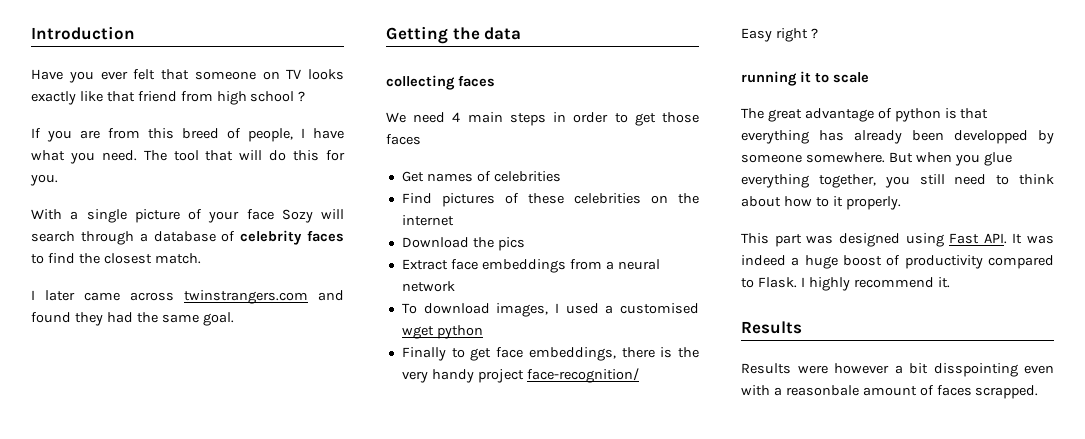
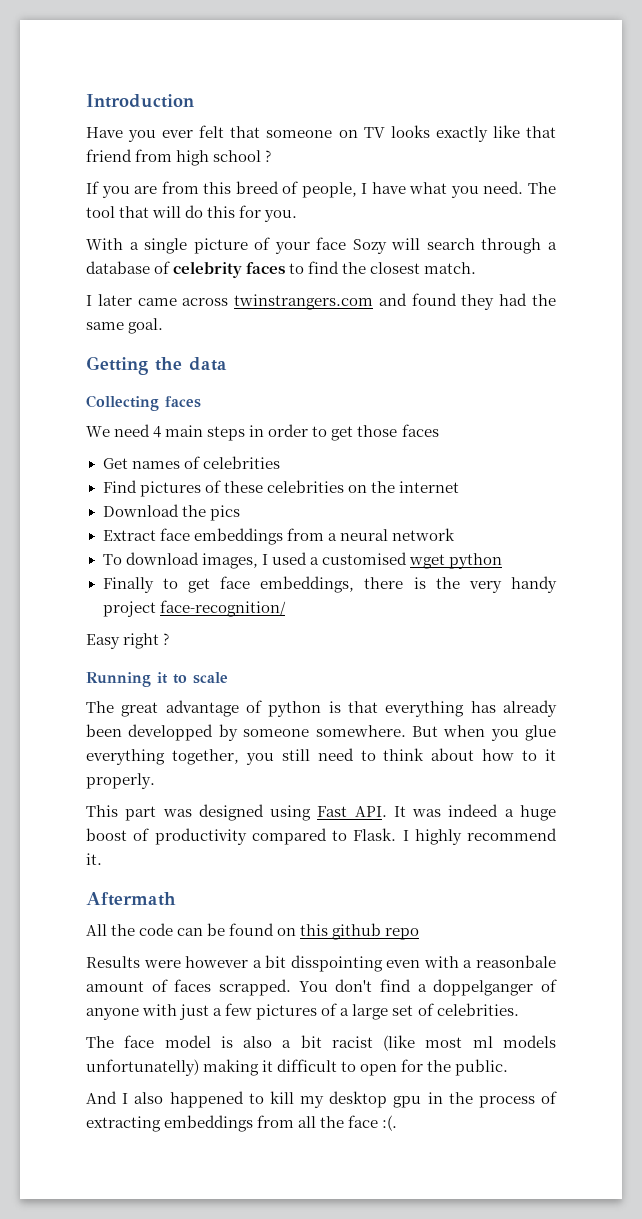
[386,75,455,90] collecting -> [86,395,159,411] Collecting
[741,71,797,86] running -> [86,672,151,687] Running
[741,321,802,334] Results -> [86,892,176,906] [86,923,420,940] Aftermath // All the code can be found on this github repo
(1039, 392) none -> [298,979,557,996] [86,1003,519,1020] [86,1035,556,1051] [86,1059,509,1076] [86,1091,557,1108] [86,1115,398,1132] You don't find a doppelganger of anyone with just a few pictures of a large set of celebrities. // The face model is also a bit racist (like most ml models unfortunatelly) making it difficult to open for the public. // And I also happened to kill my desktop gpu in the process of extracting embeddings from all the face :(.

